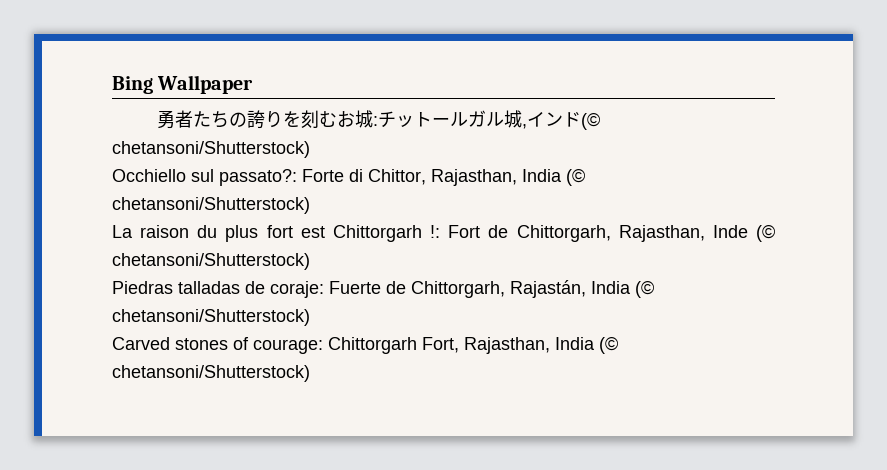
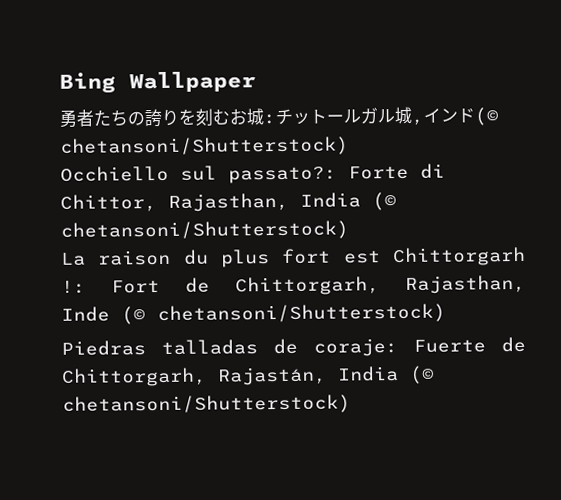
[112,336,618,354] [112,365,310,382] // Carved stones of courage: Chittorgarh Fort, Rajasthan, India (© chetansoni/Shutterstock) -> (351, 404) none

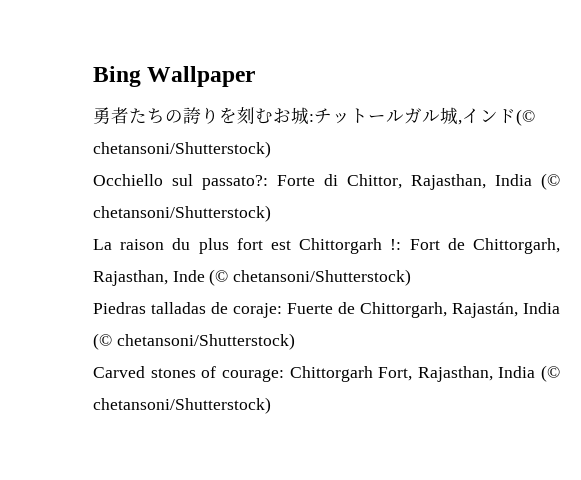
(351, 404) none -> [93,365,560,382] [93,397,271,414] // Carved stones of courage: Chittorgarh Fort, Rajasthan, India (© chetansoni/Shutterstock)

